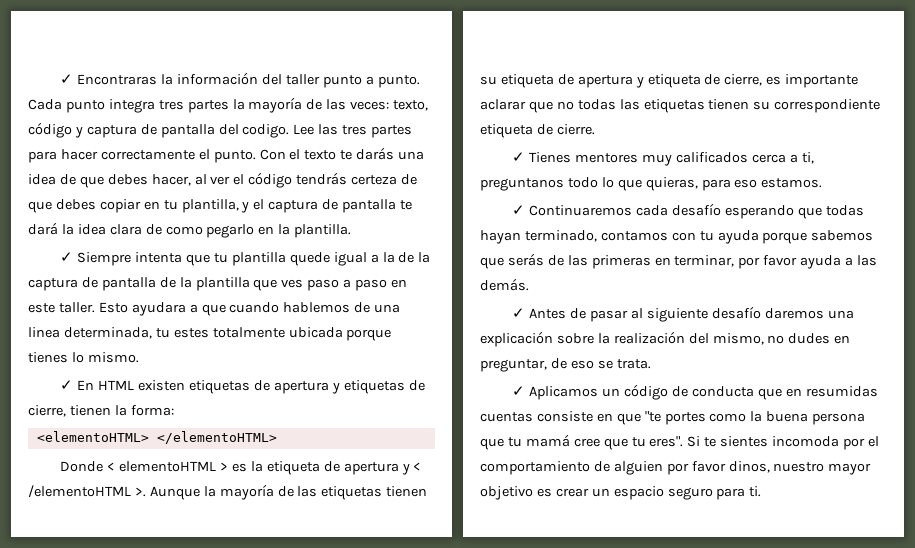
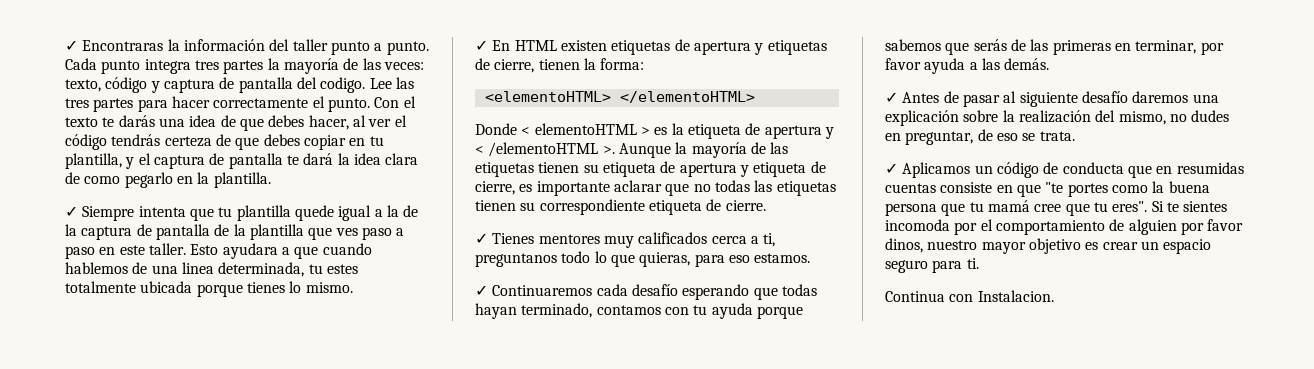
(762, 491) none -> [885,290,1054,302] // Continua con Instalacion.

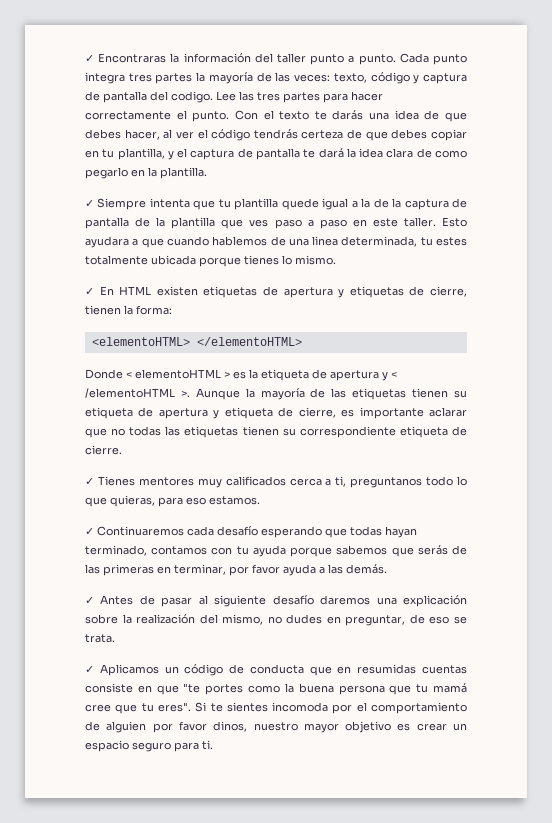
[885,290,1054,302] // Continua con Instalacion. -> (213, 745) none

